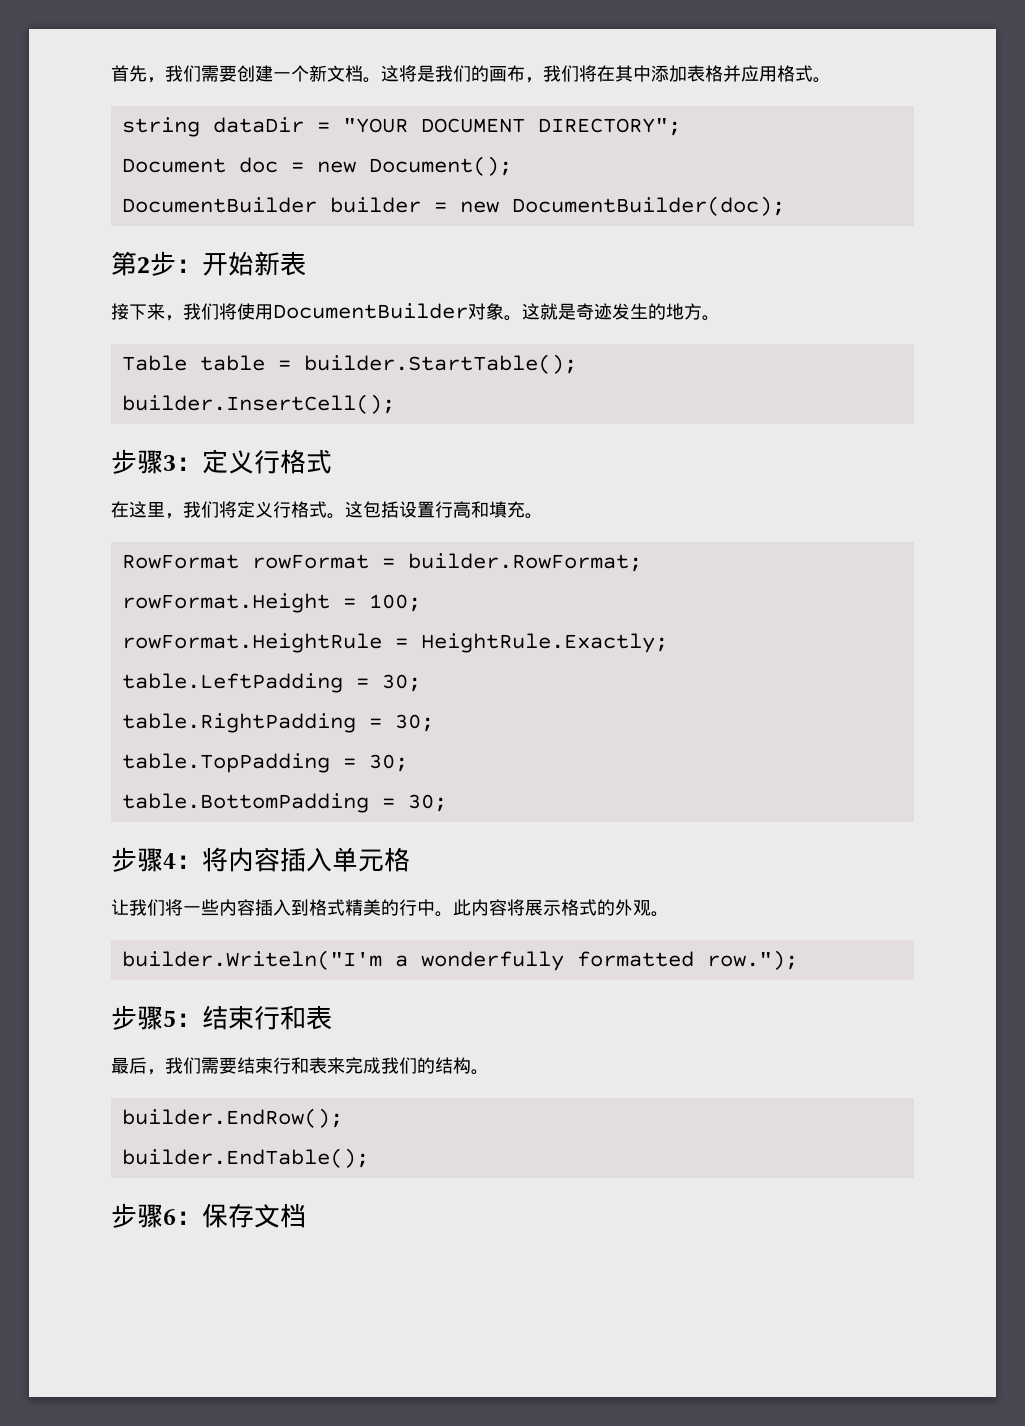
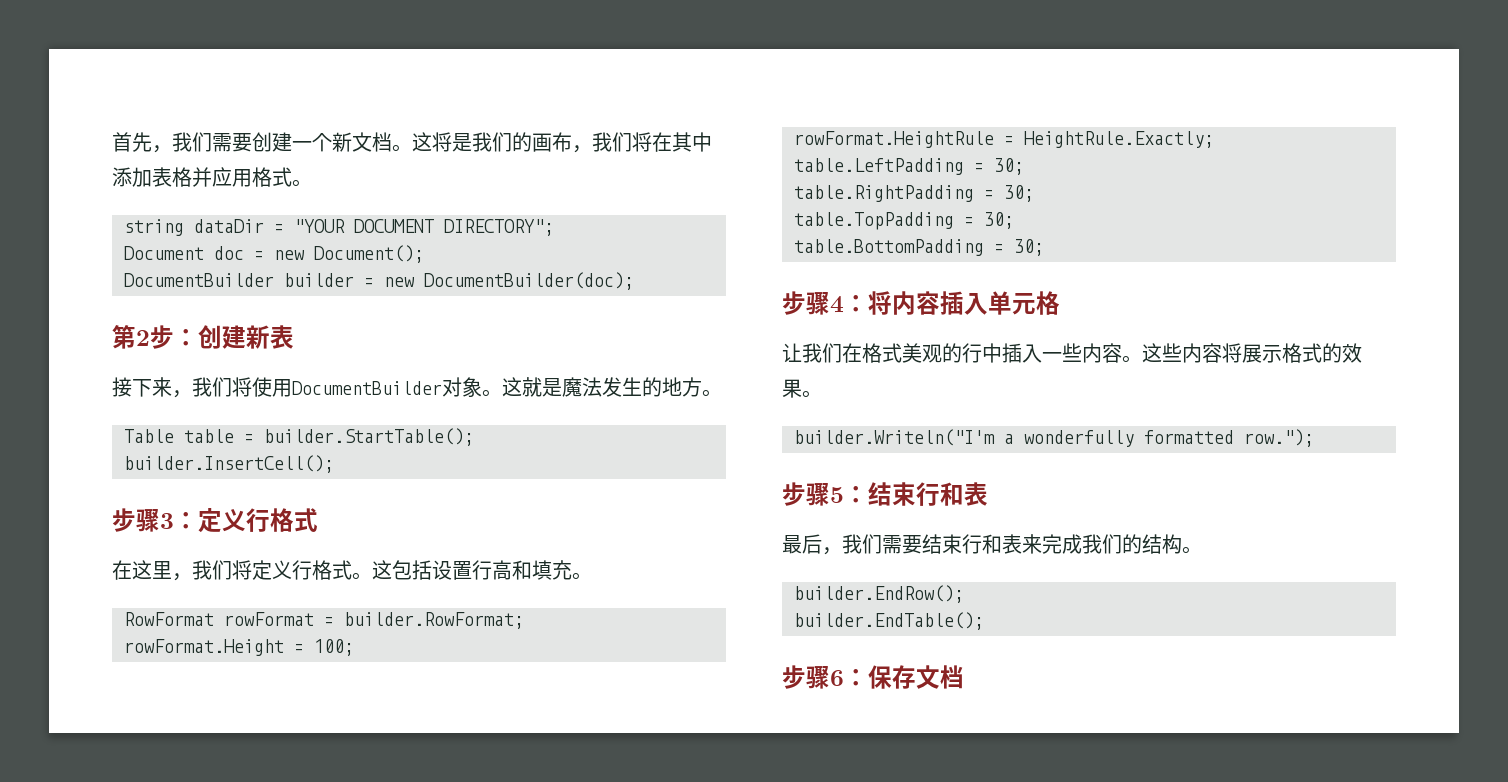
[202,251,254,276] 开始 -> [198,325,246,349] 创建
[576,303,612,320] 奇迹 -> [562,377,602,397] 魔法
[165,899,471,917] 将一些内容插入到格式精美的行中。此 -> [842,343,1182,363] 在格式美观的行中插入一些内容。这些
[615,899,651,916] 外观 -> [1342,343,1362,363] [782,379,802,398] 效果

